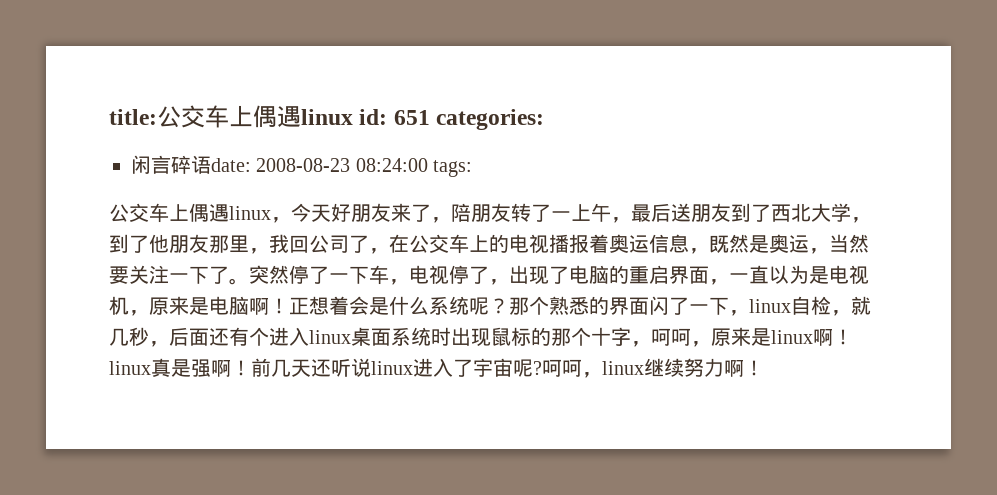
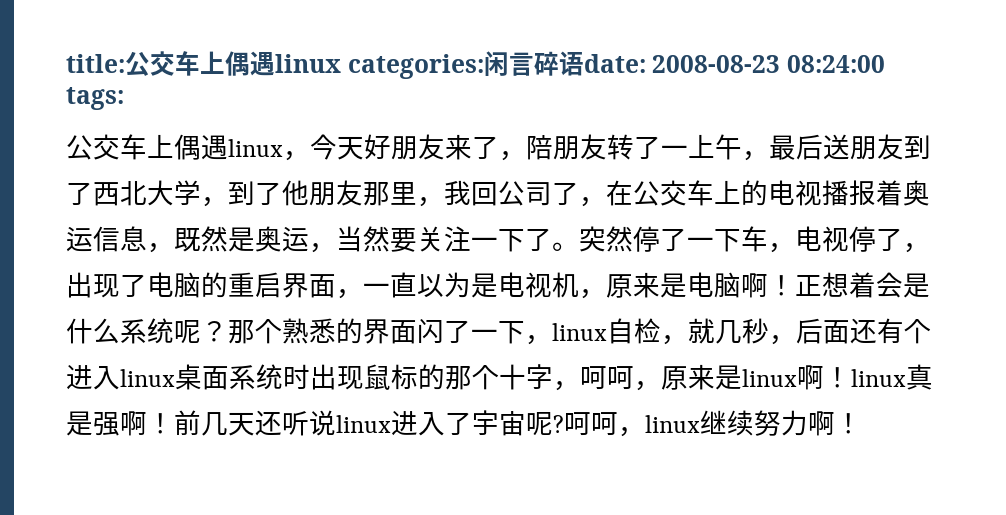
[359,109,430,125] id: 651 -> (341, 63) none
(545, 119) // -> (484, 66) none

